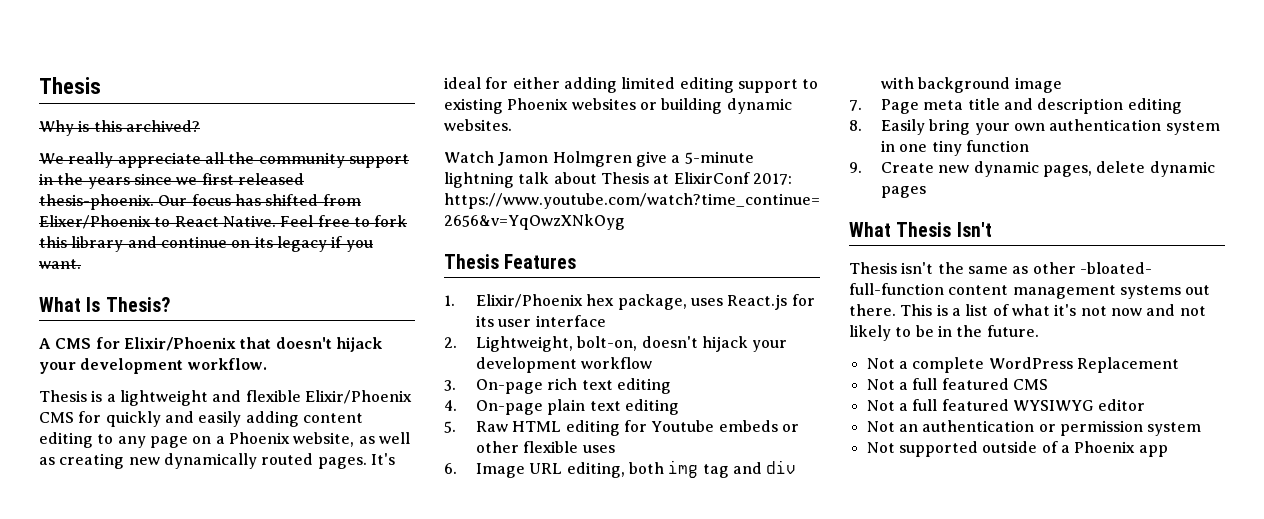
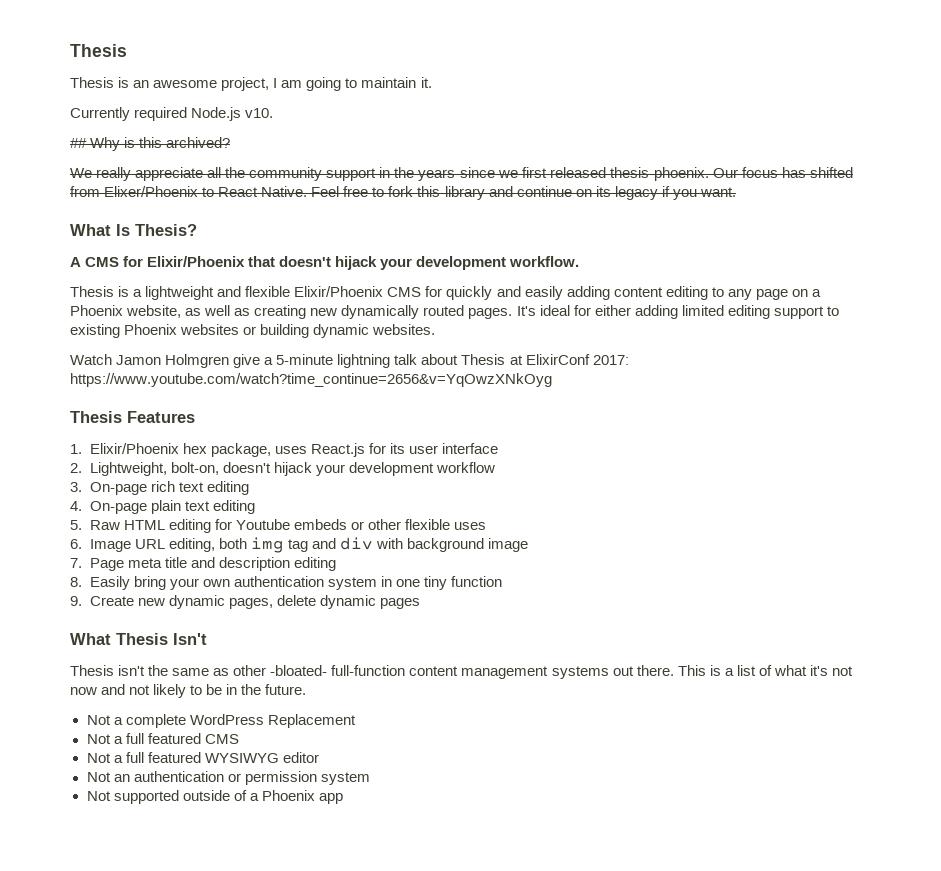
(101, 85) none -> [70,77,432,91] [70,107,274,121] [70,138,87,148] Thesis is an awesome project, I am going to maintain it. // Currently required Node.js v10. // ##

